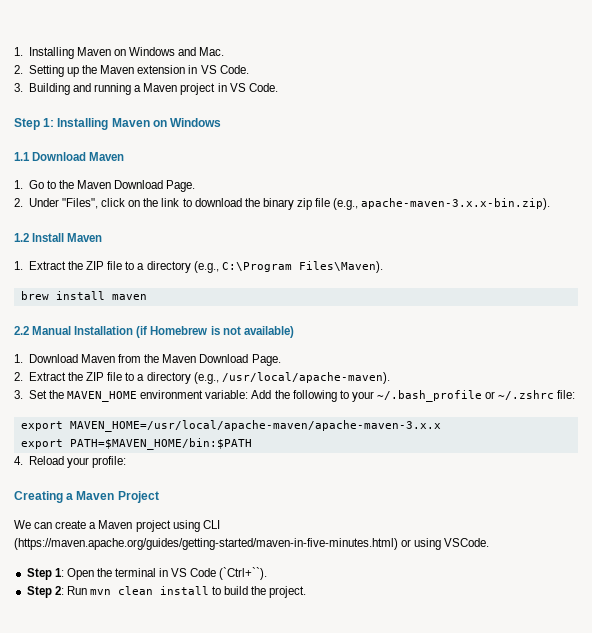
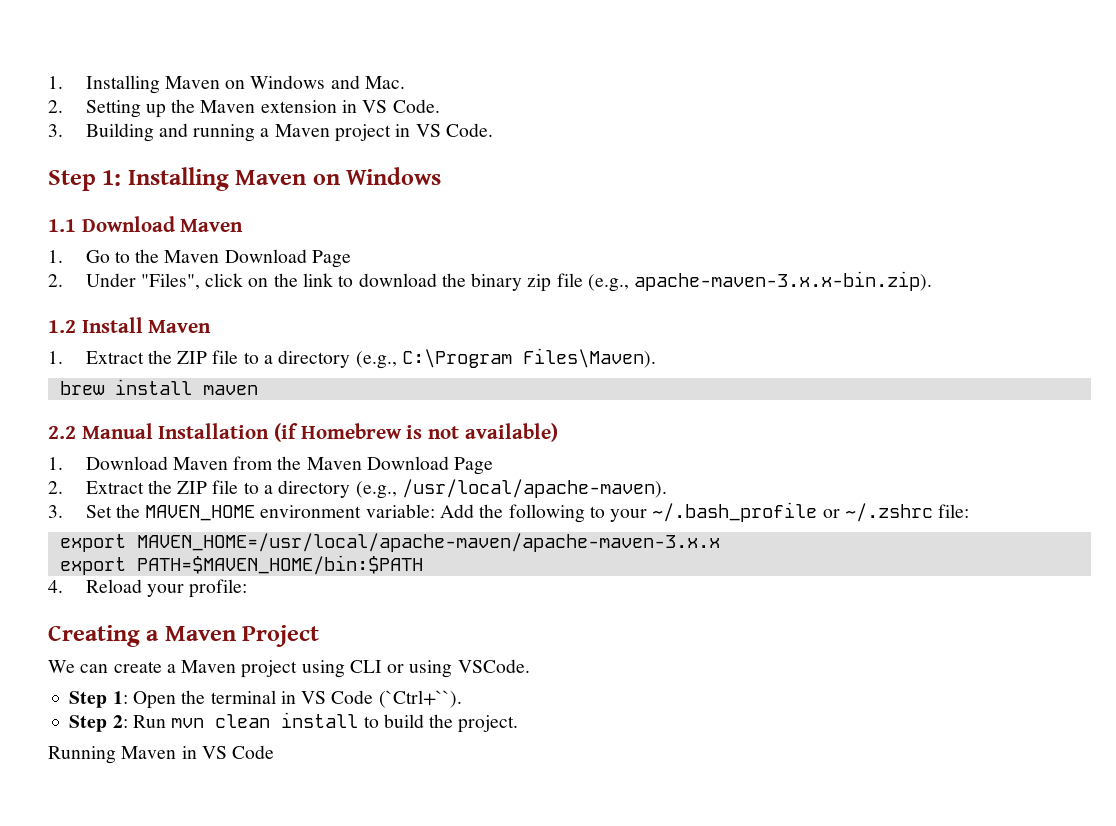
[166,180,196,192] Page. -> [311,250,351,268] Page
[251,354,281,366] Page. -> [454,457,494,475] Page
[14,538,398,550] (https://maven.apache.org/guides/getting-started/maven-in-five-minutes.html) -> (382, 666) none
(307, 592) none -> [48,745,275,764] // Running Maven in VS Code

